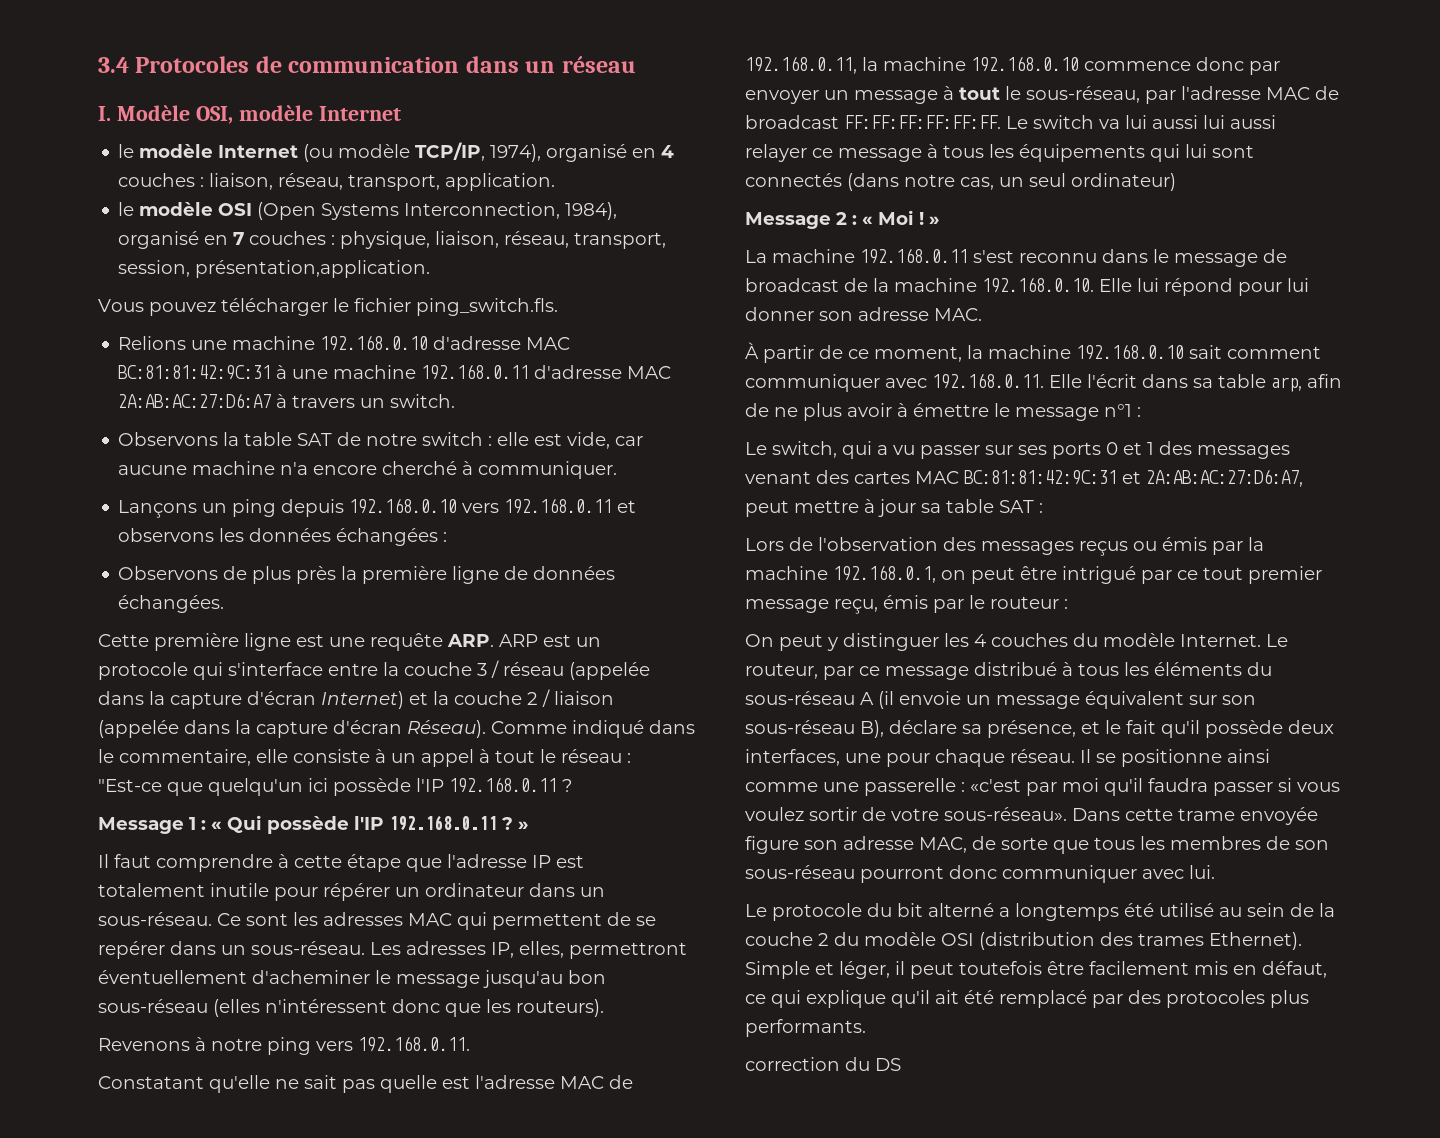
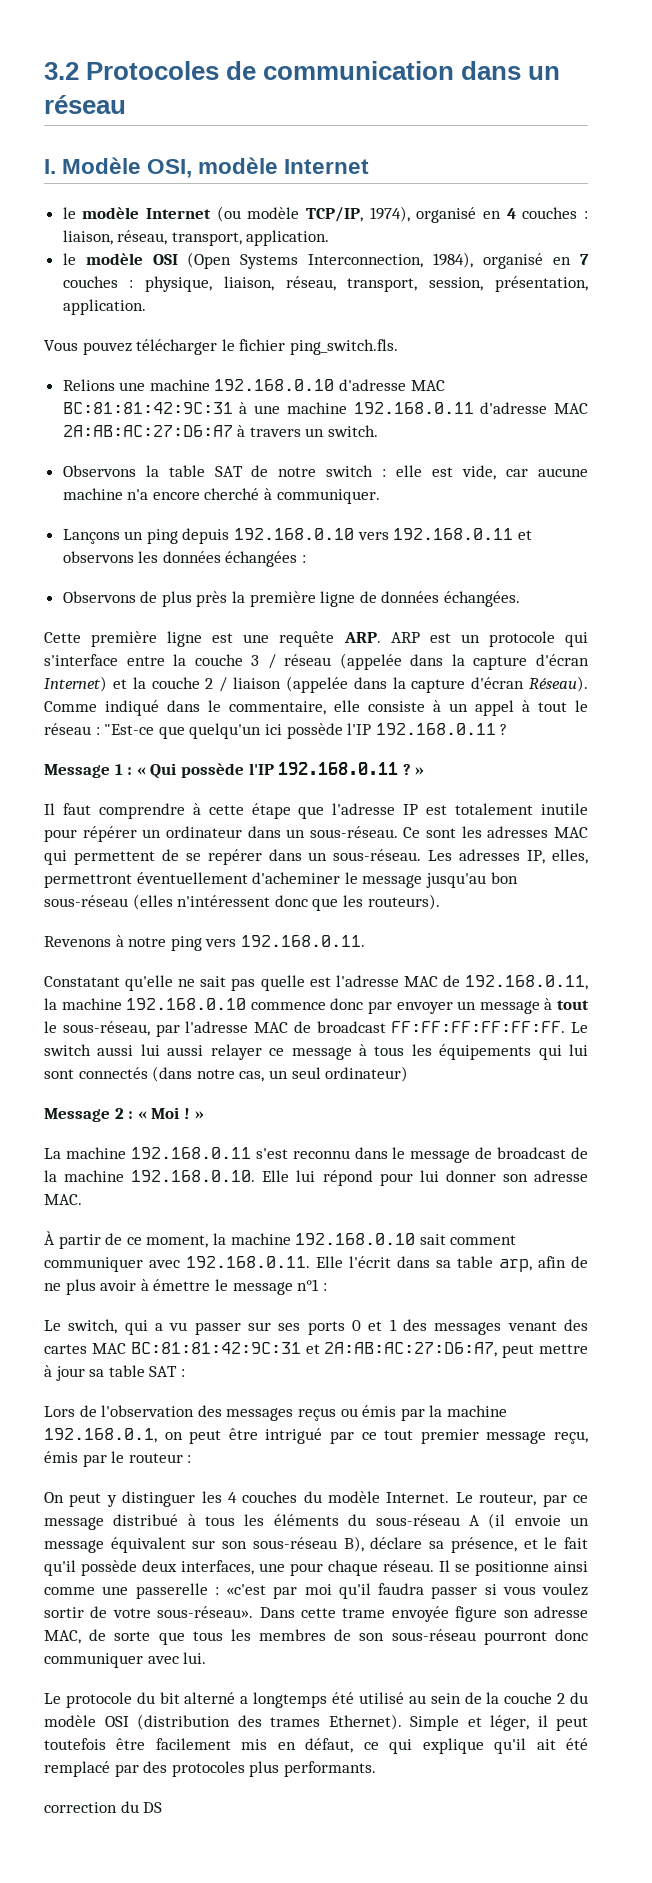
[98,57,129,73] 3.4 -> [44,62,79,80] 3.2
[195,260,431,278] présentation,application. -> [495,276,588,292] [62,299,146,315] présentation, application.
[1099,115,1147,129] va lui -> (91, 1050) none

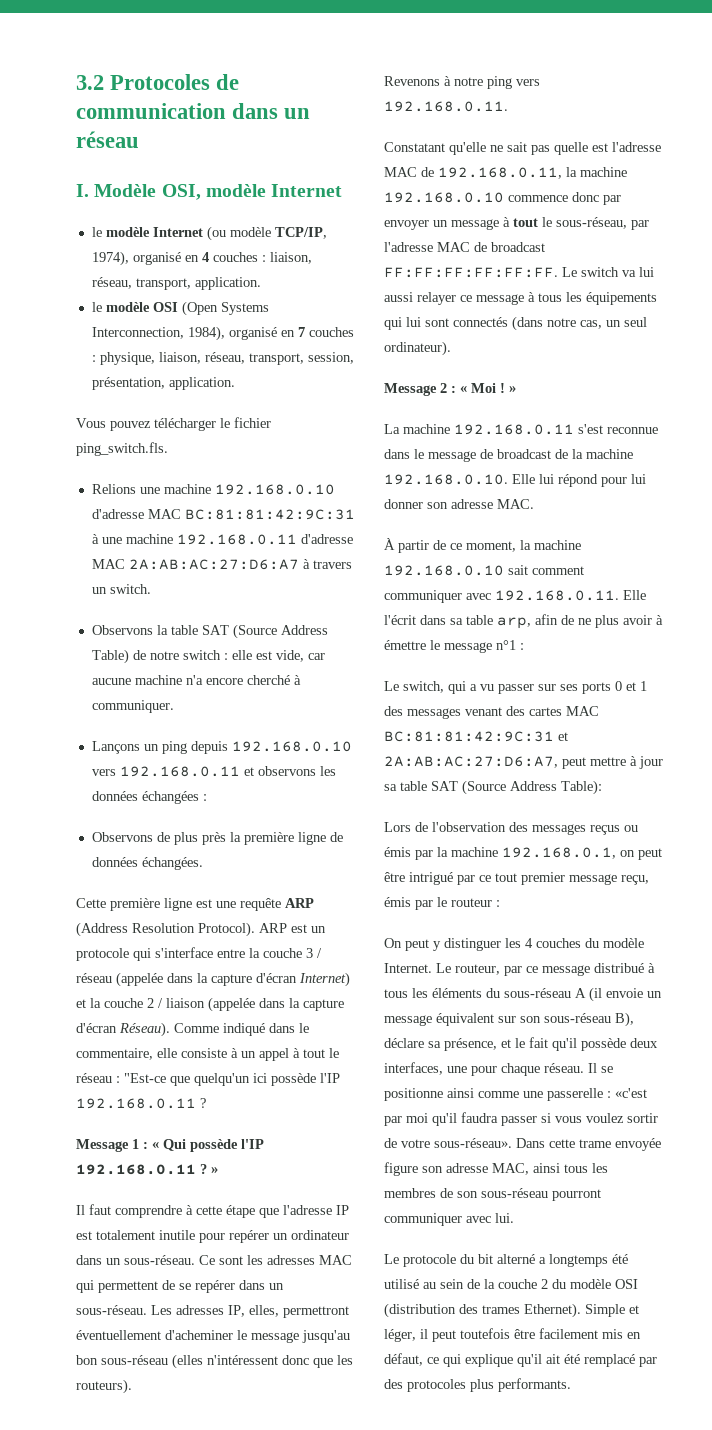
(243, 471) none -> [232,624,328,639] [91,649,129,664] (Source Address Table)
[343,632,381,643] ARP. -> [285,898,314,908] [76,922,255,937] ARP (Address Resolution Protocol).
[82,826,137,842] répérer -> [229,1230,269,1243] repérer
[97,1045,134,1056] aussi -> [622,270,636,277] va
[325,1066,409,1082] ordinateur) -> [384,341,451,356] ordinateur).
[292,1150,350,1159] reconnu -> [607,427,658,434] reconnue
[180,1369,185,1377] : -> [462,780,602,795] (Source Address Table):
[89,1629,185,1645] de sorte que -> [533,1163,560,1173] ainsi
[555,1629,588,1641] donc -> (601, 1195) none
[44,1801,163,1813] // correction du DS -> (571, 1385) none

